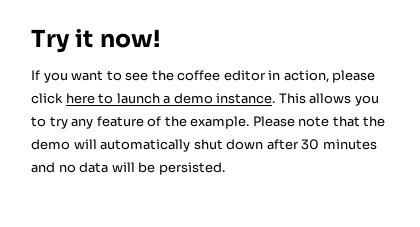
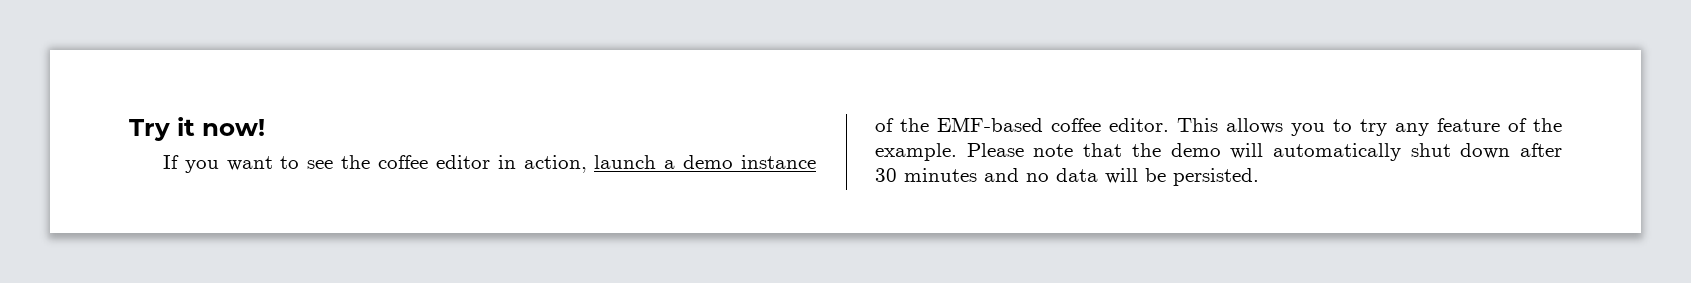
[332,70,376,83] [31,93,276,104] please click here to launch a demo instance. -> [594,155,816,169] [875,117,1169,132] launch a demo instance of the EMF-based coffee editor.

